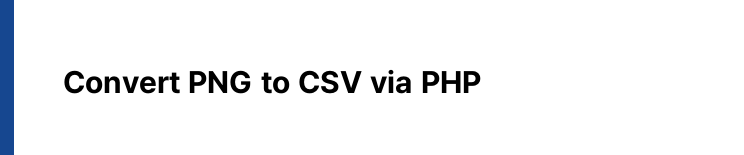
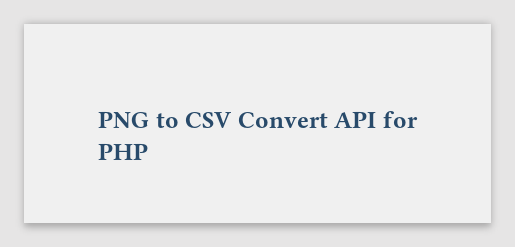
[63,70,180,94] Convert -> (98, 119) none
[370,69,413,94] via -> [237,111,419,128] Convert API for

